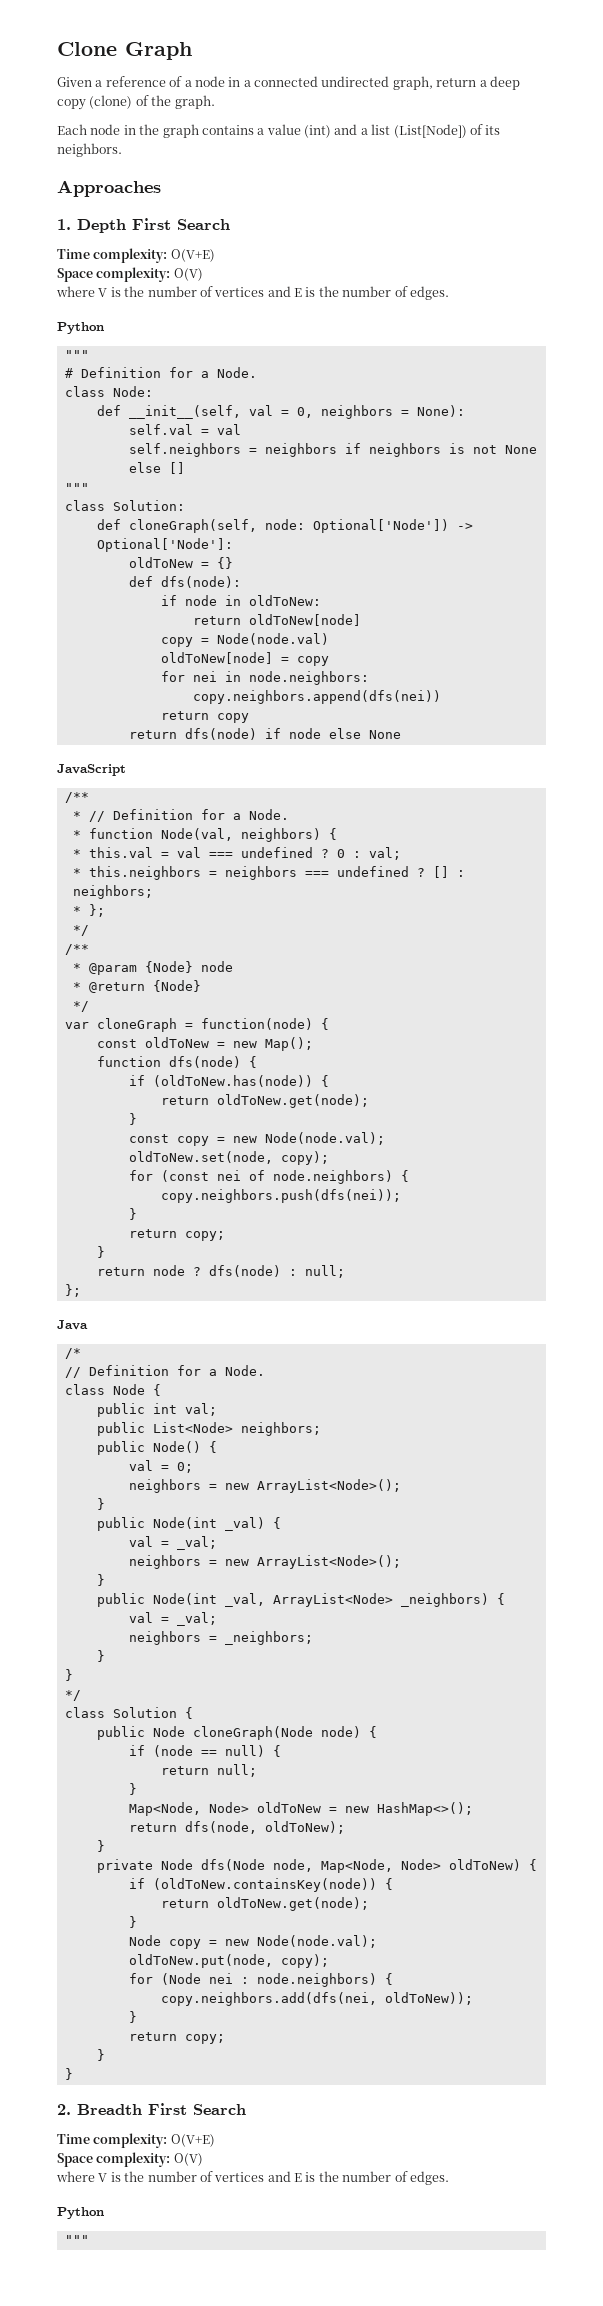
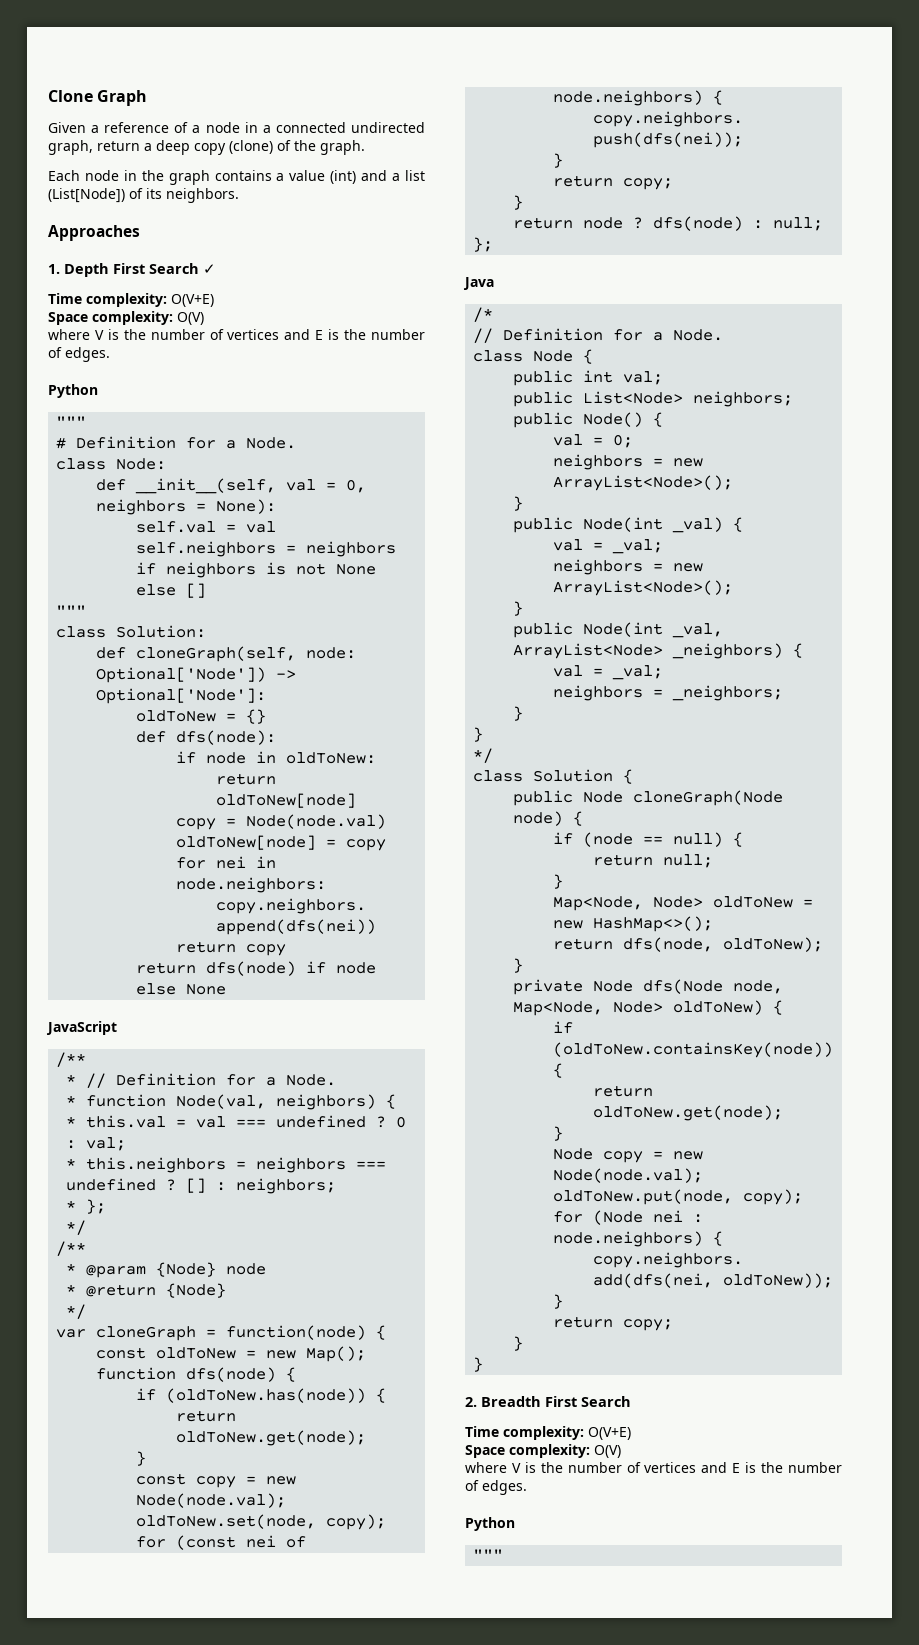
(230, 224) none -> [203,264,216,274] ✓

